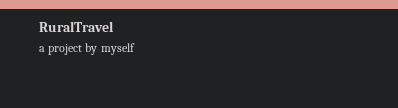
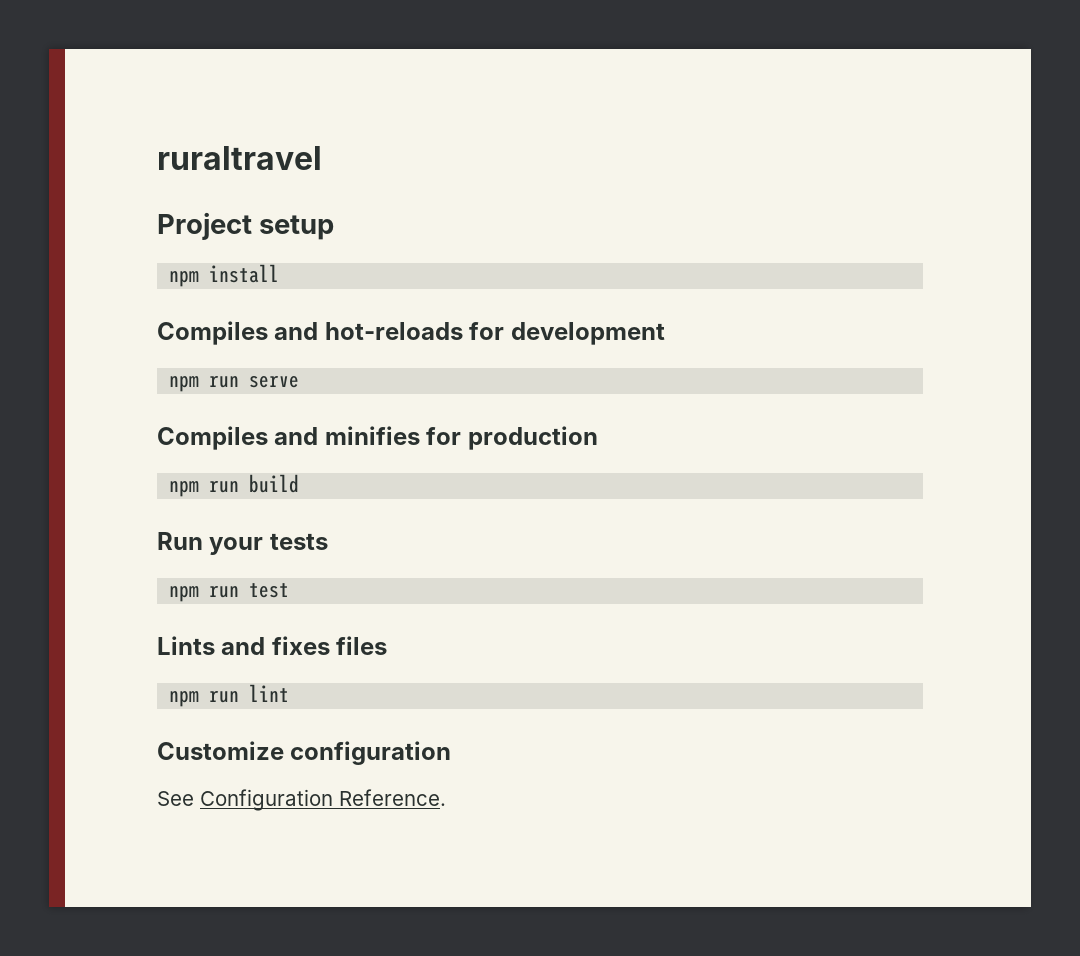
[39,21,114,32] [39,43,135,55] RuralTravel // a project by myself -> [157,146,322,170] [157,212,335,240] [169,264,280,287] [157,321,665,345] [169,375,300,392] [157,426,598,450] [169,474,300,497] [157,532,328,555] [169,583,290,602] [157,636,388,655] [169,684,290,707] [157,741,452,765] [157,789,446,811] ruraltravel // Project setup // npm install // Compiles and hot-reloads for development // npm run serve // Compiles and minifies for production // npm run build // Run your tests // npm run test // Lints and fixes files // npm run lint // Customize configuration // See Configuration Reference.

